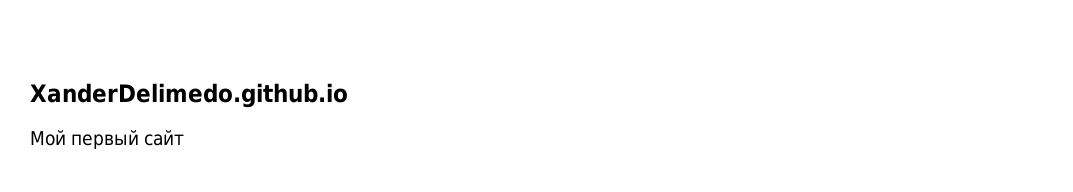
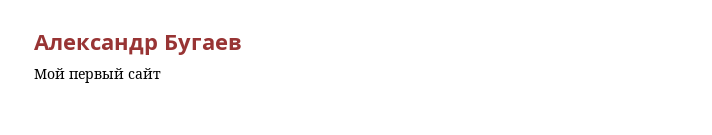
[30,83,348,108] XanderDelimedo.github.io -> [34,35,242,55] Александр Бугаев

